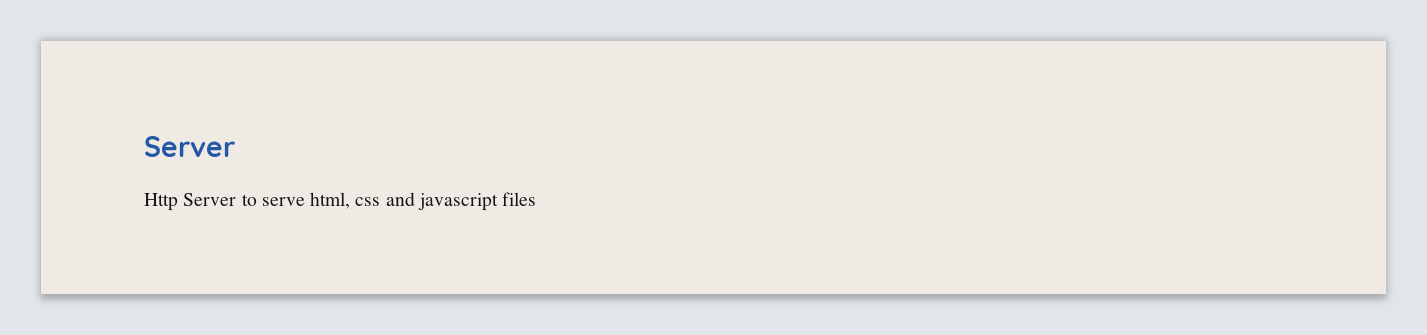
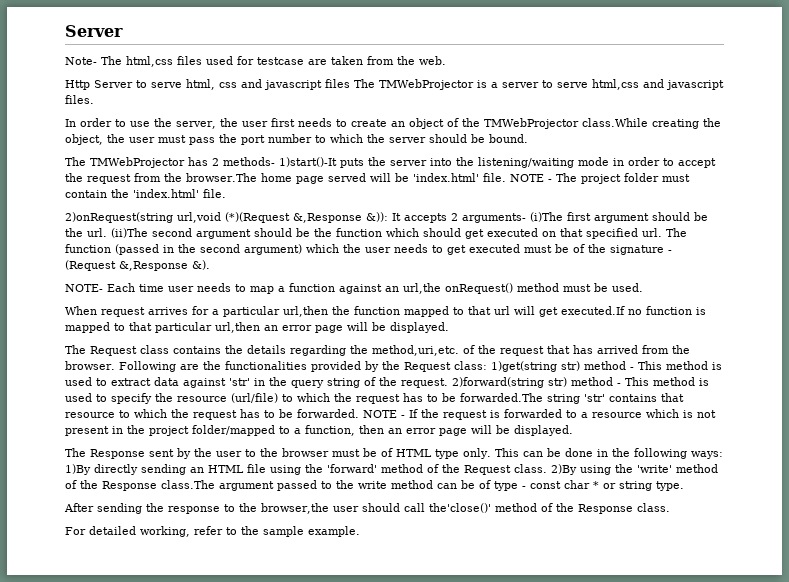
[144,136,235,157] Server -> [65,25,123,37] [65,56,446,67] Server // Note- The html,css files used for testcase are taken from the web.
(537, 199) none -> [354,79,724,90] [65,95,94,104] [65,118,721,129] [65,134,528,145] [65,157,716,168] [65,173,690,184] [65,189,226,198] [65,212,708,223] [65,228,687,239] [65,244,672,255] [65,260,210,271] [65,283,643,294] [65,306,706,317] [65,322,449,333] [65,345,690,356] [65,361,722,372] [65,377,709,388] [65,393,684,404] [65,409,716,420] [65,425,573,436] [65,448,723,459] [65,464,718,475] [65,480,684,491] [64,503,670,514] [65,526,360,537] The TMWebProjector is a server to serve html,css and javascript files. // In order to use the server, the user first needs to create an object of the TMWebProjector class.While creating the object, the user must pass the port number to which the server should be bound. // The TMWebProjector has 2 methods- 1)start()-It puts the server into the listening/waiting mode in order to accept the request from the browser.The home page served will be 'index.html' file. NOTE - The project folder must contain the 'index.html' file. // 2)onRequest(string url,void (*)(Request &,Response &)): It accepts 2 arguments- (i)The first argument should be the url. (ii)The second argument should be the function which should get executed on that specified url. The function (passed in the second argument) which the user needs to get executed must be of the signature - (Request &,Response &). // NOTE- Each time user needs to map a function against an url,the onRequest() method must be used. // When request arrives for a particular url,then the function mapped to that url will get executed.If no function is mapped to that particular url,then an error page will be displayed. // The Request class contains the details regarding the method,uri,etc. of the request that has arrived from the browser. Following are the functionalities provided by the Request class: 1)get(string str) method - This method is used to extract data against 'str' in the query string of the request. 2)forward(string str) method - This method is used to specify the resource (url/file) to which the request has to be forwarded.The string 'str' contains that resource to which the request has to be forwarded. NOTE - If the request is forwarded to a resource which is not present in the project folder/mapped to a function, then an error page will be displayed. // The Response sent by the user to the browser must be of HTML type only. This can be done in the following ways: 1)By directly sending an HTML file using the 'forward' method of the Request class. 2)By using the 'write' method of the Response class.The argument passed to the write method can be of type - const char * or string type. // After sending the response to the browser,the user should call the'close()' method of the Response class. // For detailed working, refer to the sample example.

